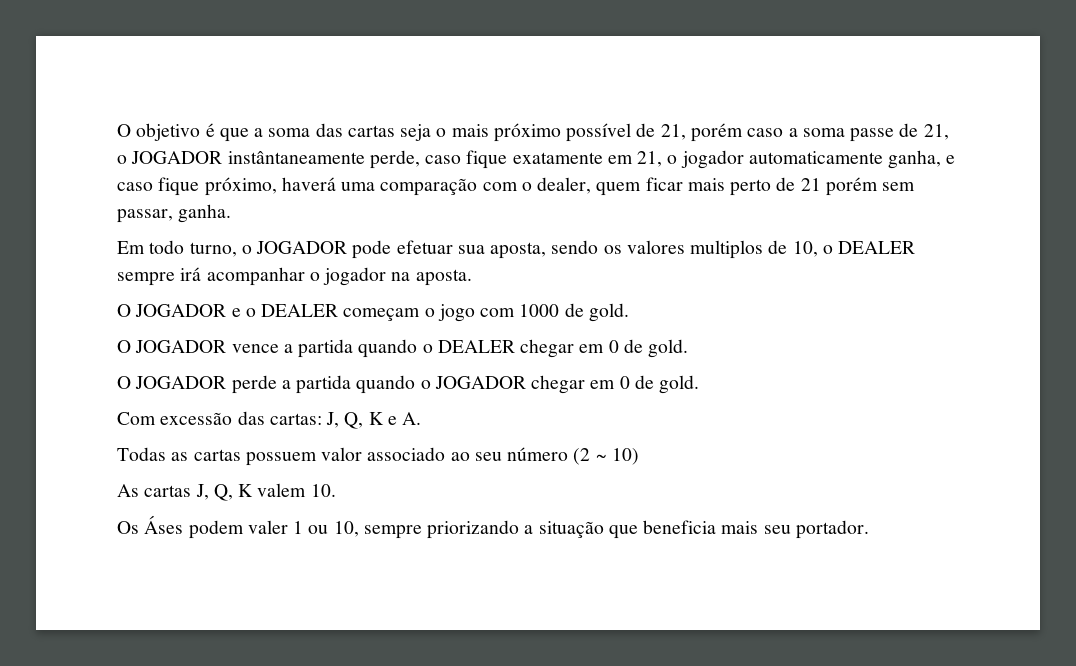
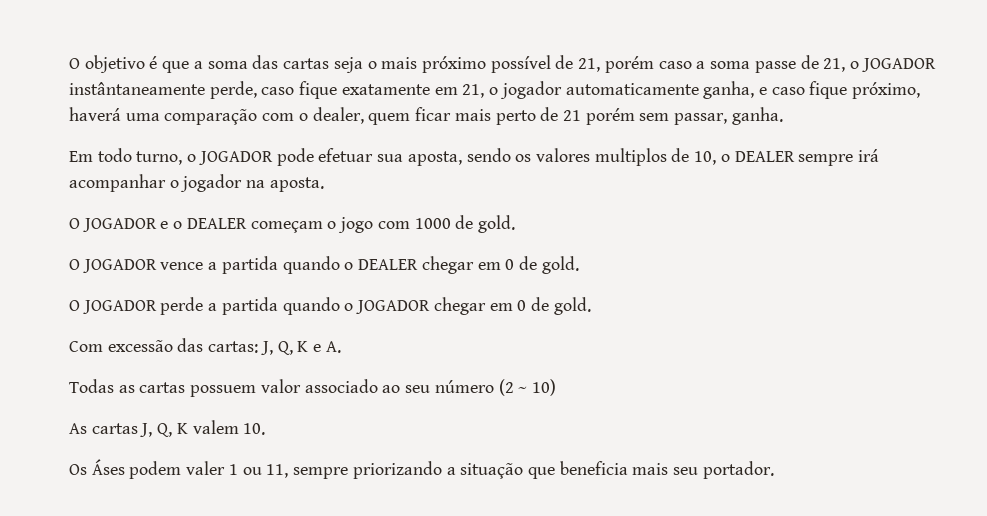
[333,521,359,537] 10, -> [266,464,289,478] 11,

